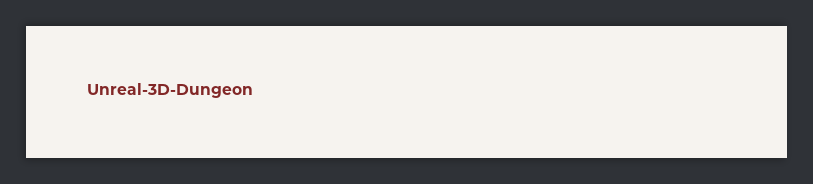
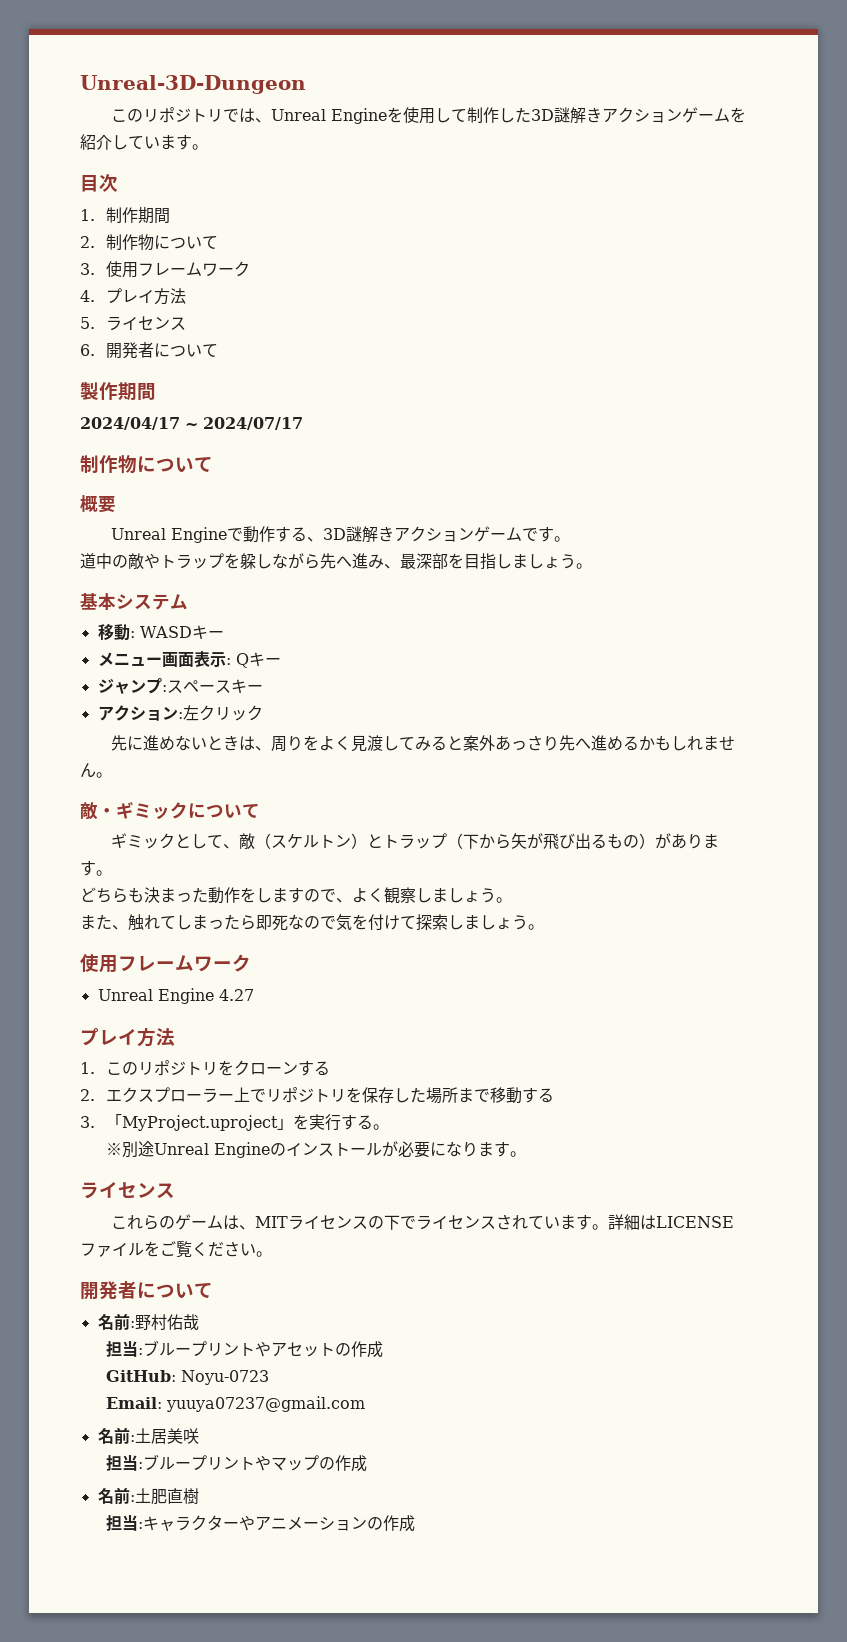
(253, 90) none -> [110,107,746,124] [80,134,208,150] [80,174,118,192] [80,207,170,224] [80,234,218,251] [80,261,250,278] [80,288,186,305] [80,316,186,331] [80,342,218,359] [80,382,156,401] [80,417,303,430] [80,455,213,474] [80,495,116,513] [110,526,570,543] [80,553,592,570] [80,593,188,610] [97,624,224,641] [97,651,281,668] [97,678,263,694] [97,705,263,721] [110,735,735,752] [80,763,112,778] [80,802,260,820] [110,833,719,850] [80,860,112,876] [80,887,512,904] [80,914,544,931] [80,954,251,973] [97,988,254,1004] [80,1027,175,1047] [80,1060,330,1076] [80,1087,554,1104] [80,1114,389,1131] [105,1141,526,1158] [80,1182,175,1199] [110,1214,734,1230] [80,1241,272,1258] [80,1281,213,1300] [97,1313,199,1330] [105,1340,383,1358] [105,1370,269,1385] [105,1396,365,1412] [97,1427,199,1444] [105,1454,367,1472] [97,1487,199,1505] [105,1515,415,1532] // このリポジトリでは、Unreal Engineを使用して制作した3D謎解きアクションゲームを紹介しています。 // 目次 // 1.制作期間 // 2.制作物について // 3.使用フレームワーク // 4.プレイ方法 // 5.ライセンス // 6.開発者について // 製作期間 // 2024/04/17 ~ 2024/07/17 // 制作物について // 概要 // Unreal Engineで動作する、3D謎解きアクションゲームです。 // 道中の敵やトラップを躱しながら先へ進み、最深部を目指しましょう。 // 基本システム // 移動: WASDキー // メニュー画面表示: Qキー // ジャンプ:スペースキー // アクション:左クリック // 先に進めないときは、周りをよく見渡してみると案外あっさり先へ進めるかもしれません。 // 敵・ギミックについて // ギミックとして、敵（スケルトン）とトラップ（下から矢が飛び出るもの）があります。 // どちらも決まった動作をしますので、よく観察しましょう。 // また、触れてしまったら即死なので気を付けて探索しましょう。 // 使用フレームワーク // Unreal Engine 4.27 // プレイ方法 // 1.このリポジトリをクローンする // 2.エクスプローラー上でリポジトリを保存した場所まで移動する // 3.「MyProject.uproject」を実行する。 // ※別途Unreal Engineのインストールが必要になります。 // ライセンス // これらのゲームは、MITライセンスの下でライセンスされています。詳細はLICENSEファイルをご覧ください。 // 開発者について // 名前:野村佑哉 // 担当:ブループリントやアセットの作成 // GitHub: Noyu-0723 // Email: yuuya07237@gmail.com // 名前:土居美咲 // 担当:ブループリントやマップの作成 // 名前:土肥直樹 // 担当:キャラクターやアニメーションの作成

